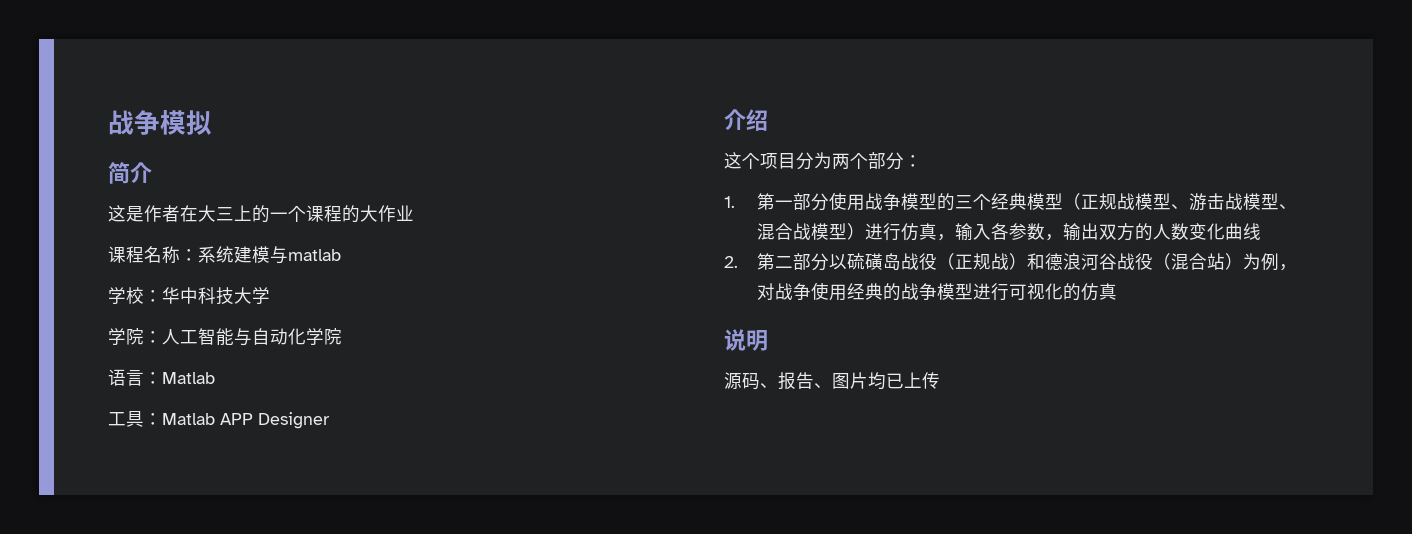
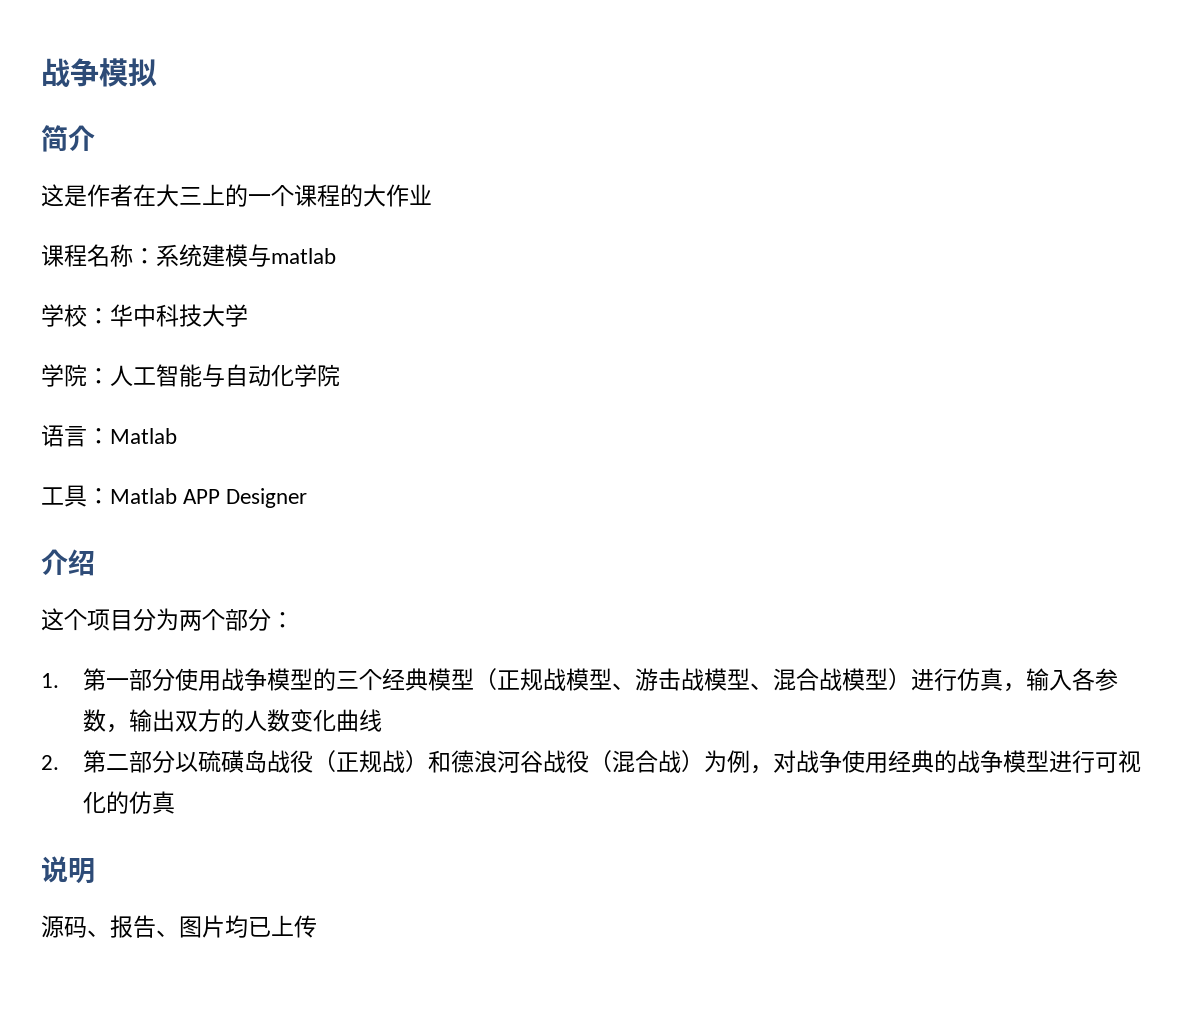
[1207,253,1226,270] 站 -> [658,750,682,773] 战

